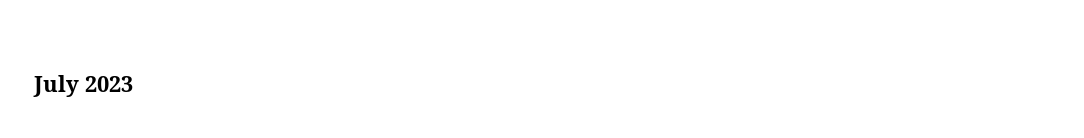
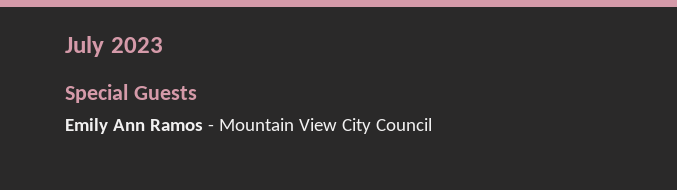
(133, 84) none -> [65,84,197,103] [65,118,432,134] // Special Guests // Emily Ann Ramos - Mountain View City Council

